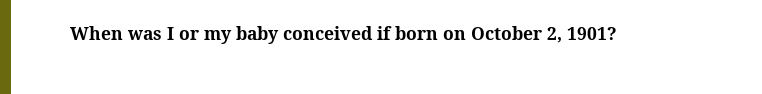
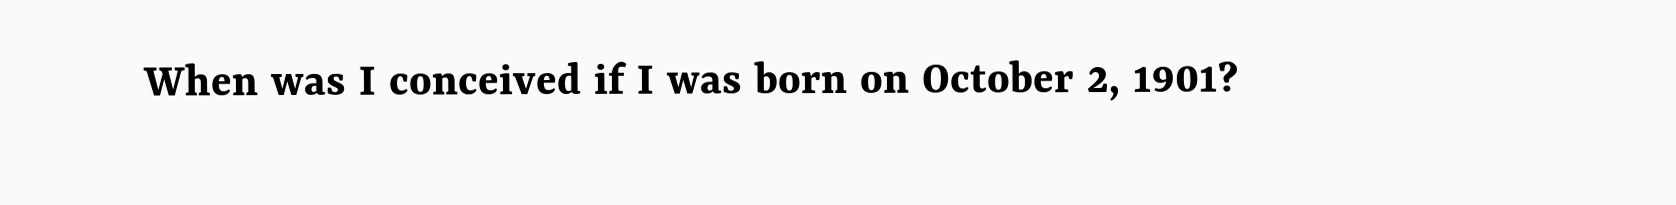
[179,26,392,44] or my baby conceived if -> [387,61,742,95] conceived if I was

